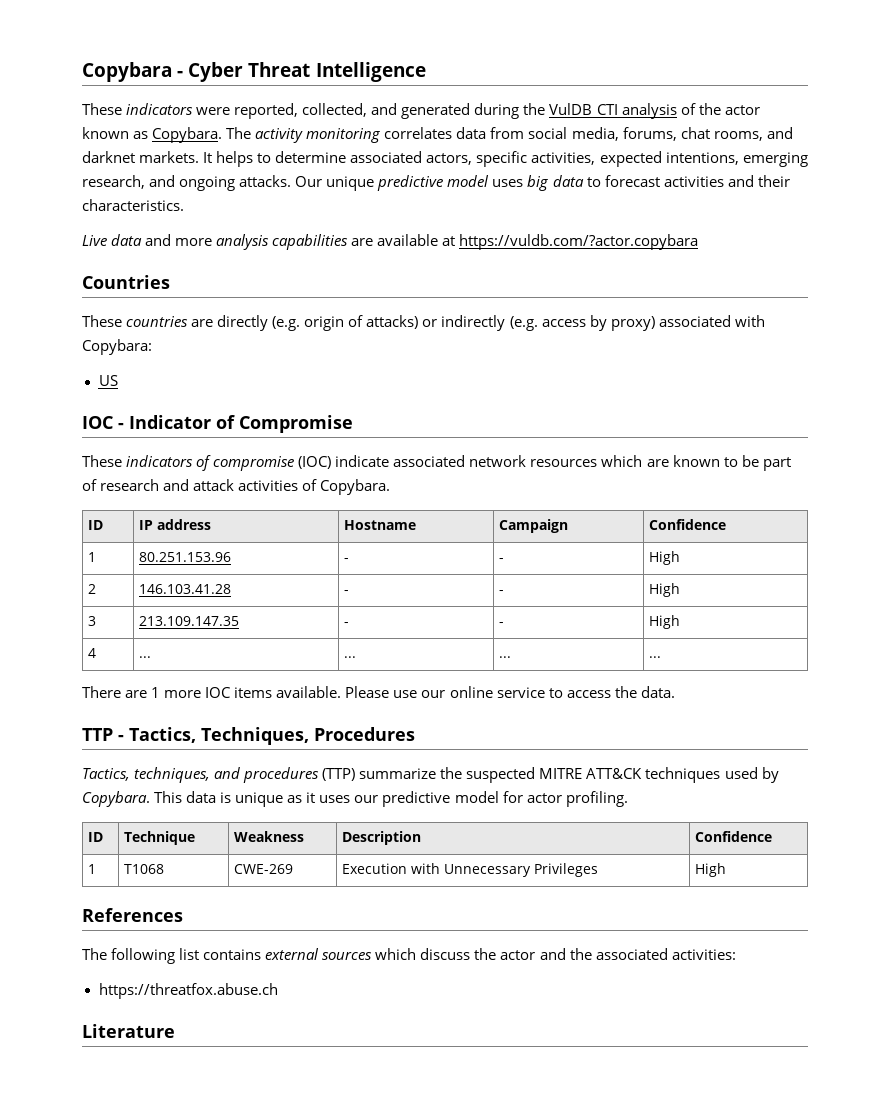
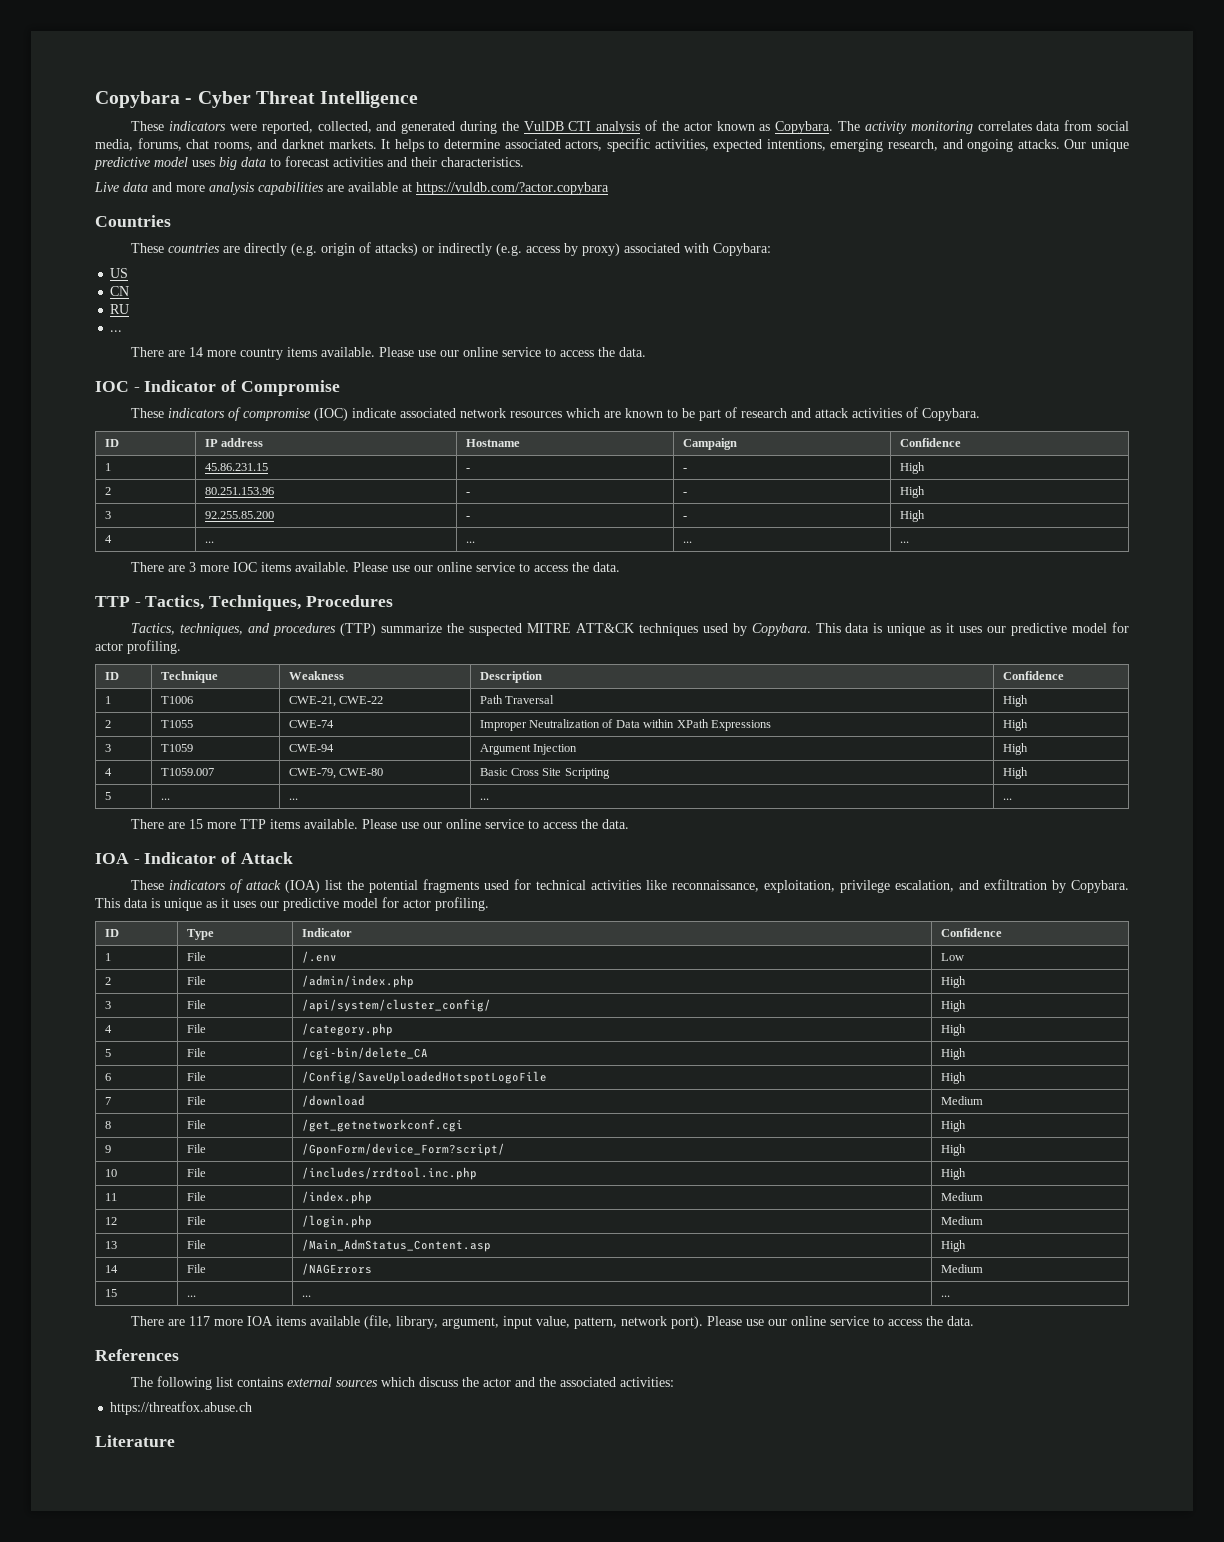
(118, 380) none -> [110,286,130,296] [110,304,130,314] [110,330,123,332] [131,347,647,360] // CN // RU // ... // There are 14 more country items available. Please use our online service to access the data.
[139,552,232,562] 80.251.153.96 -> [204,463,268,471] 45.86.231.15
[139,584,232,594] 146.103.41.28 -> [204,487,274,495] 80.251.153.96
[139,616,240,626] 213.109.147.35 -> [204,511,274,519] 92.255.85.200
[151,687,161,698] 1 -> [189,562,197,572] 3
[124,864,165,874] [234,864,294,874] [342,863,599,877] [695,863,727,877] T1068 | CWE-269 | Execution with Unnecessary Privileges | High -> [160,696,193,704] [288,696,384,707] [479,695,555,704] [1002,695,1028,707] [104,720,111,728] [160,720,193,728] [288,720,334,728] [479,719,771,731] [1002,719,1028,731] [104,744,111,752] [160,744,193,752] [288,744,334,752] [479,744,578,755] [1002,743,1028,755] [104,768,112,776] [160,768,214,776] [288,768,384,779] [479,768,610,779] [1002,767,1028,779] [104,792,111,800] [160,798,170,800] [288,798,298,800] [479,798,489,800] [1002,798,1012,800] [131,819,630,829] [95,852,293,864] [131,879,1129,893] [95,897,489,911] [104,929,119,937] [186,929,214,940] [301,928,352,937] [940,928,1002,937] [104,953,111,961] [186,952,206,961] [301,951,337,963] [940,953,964,961] [104,977,111,985] [186,976,206,985] [301,975,414,988] [940,976,966,988] [104,1001,111,1009] [186,1000,206,1009] [301,999,491,1012] [940,1000,966,1012] [104,1025,112,1033] [186,1024,206,1033] [301,1023,393,1036] [940,1024,966,1036] [104,1049,111,1057] [186,1048,206,1057] [301,1047,428,1060] [940,1048,966,1060] [104,1073,111,1081] [186,1072,206,1081] [301,1071,547,1084] [940,1072,966,1084] [104,1097,111,1105] [186,1096,206,1105] [301,1095,365,1107] [940,1096,983,1105] [104,1121,111,1129] [186,1120,206,1129] [301,1119,463,1132] [940,1120,966,1132] [104,1145,111,1153] [186,1144,206,1153] [301,1143,505,1156] [940,1144,966,1156] [104,1169,117,1177] [186,1168,206,1177] [301,1167,477,1180] [940,1168,966,1180] [104,1193,117,1201] [186,1192,206,1201] [301,1191,372,1204] [940,1192,983,1201] [104,1217,117,1225] [186,1216,206,1225] [301,1215,372,1228] [940,1216,983,1225] [104,1241,117,1249] [186,1240,206,1249] [301,1239,491,1252] [940,1240,966,1252] [104,1265,118,1273] [186,1264,206,1273] [301,1263,372,1275] [940,1264,983,1273] [104,1289,117,1297] [186,1295,196,1297] [301,1295,311,1297] [940,1295,950,1297] [131,1315,975,1329] T1006 | CWE-21, CWE-22 | Path Traversal | High // 2 | T1055 | CWE-74 | Improper Neutralization of Data within XPath Expressions | High // 3 | T1059 | CWE-94 | Argument Injection | High // 4 | T1059.007 | CWE-79, CWE-80 | Basic Cross Site Scripting | High // 5 | ... | ... | ... | ... // There are 15 more TTP items available. Please use our online service to access the data. // IOA - Indicator of Attack // These indicators of attack (IOA) list the potential fragments used for technical activities like reconnaissance, exploitation, privilege escalation, and exfiltration by Copybara. This data is unique as it uses our predictive model for actor profiling. // ID | Type | Indicator | Confidence // 1 | File | /.env | Low // 2 | File | /admin/index.php | High // 3 | File | /api/system/cluster_config/ | High // 4 | File | /category.php | High // 5 | File | /cgi-bin/delete_CA | High // 6 | File | /Config/SaveUploadedHotspotLogoFile | High // 7 | File | /download | Medium // 8 | File | /get_getnetworkconf.cgi | High // 9 | File | /GponForm/device_Form?script/ | High // 10 | File | /includes/rrdtool.inc.php | High // 11 | File | /index.php | Medium // 12 | File | /login.php | Medium // 13 | File | /Main_AdmStatus_Content.asp | High // 14 | File | /NAGErrors | Medium // 15 | ... | ... | ... // There are 117 more IOA items available (file, library, argument, input value, pattern, network port). Please use our online service to access the data.

